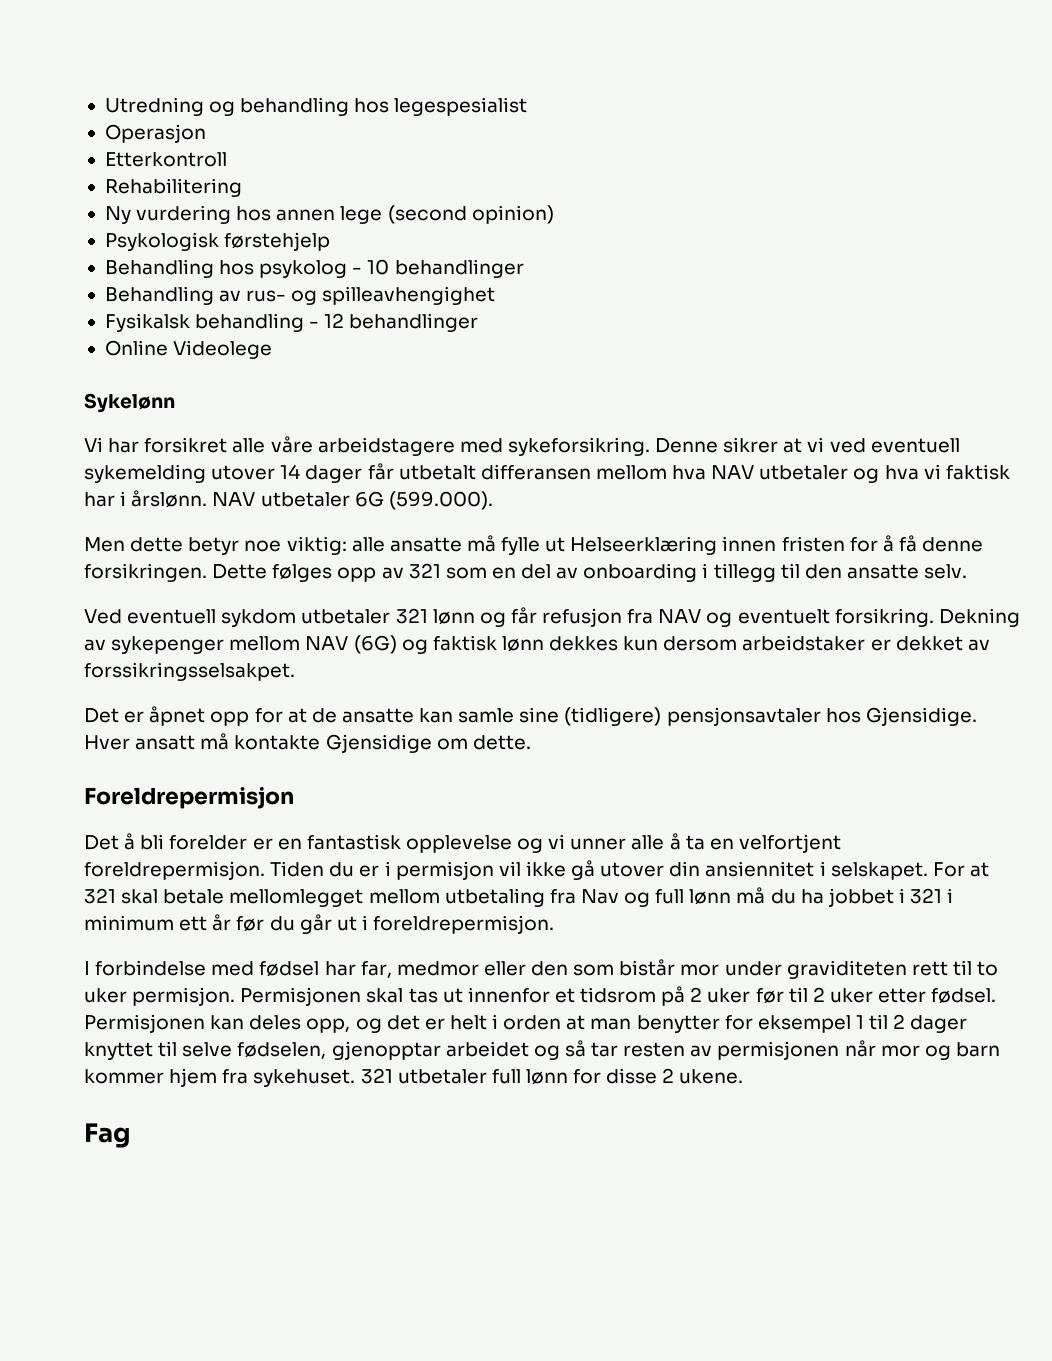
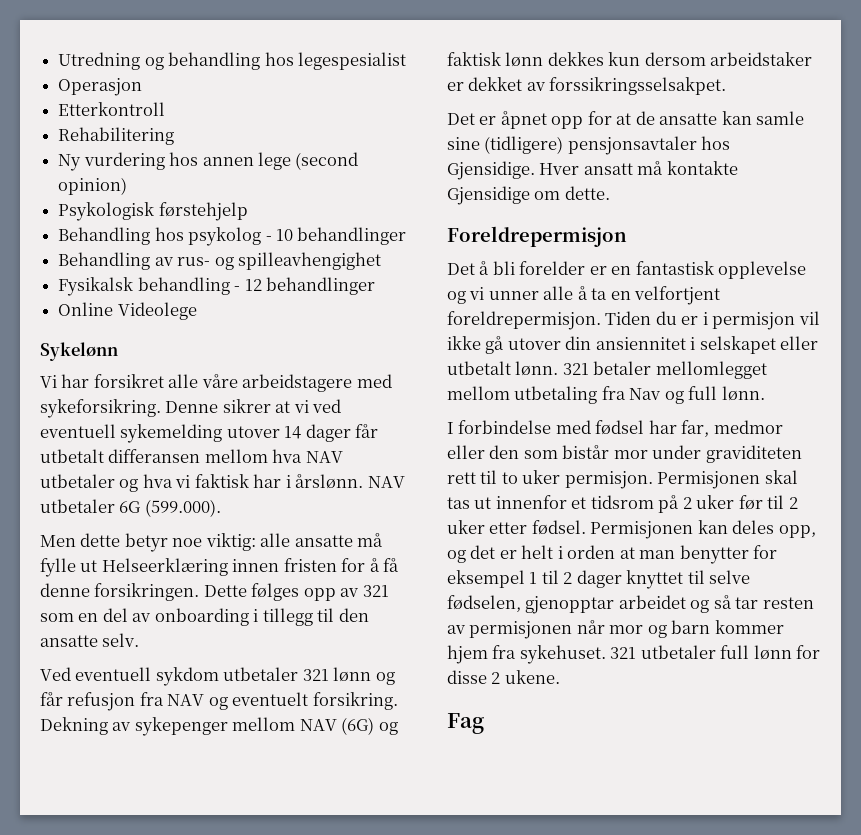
[830,862,989,880] [84,888,225,904] selskapet. For at 321 skal betale -> [699,336,819,354] [447,361,652,376] selskapet eller utbetalt lønn. 321 betaler
[689,887,954,907] [84,914,555,934] lønn må du ha jobbet i 321 i minimum ett år før du går ut i foreldrepermisjon. -> [721,386,765,401] lønn.

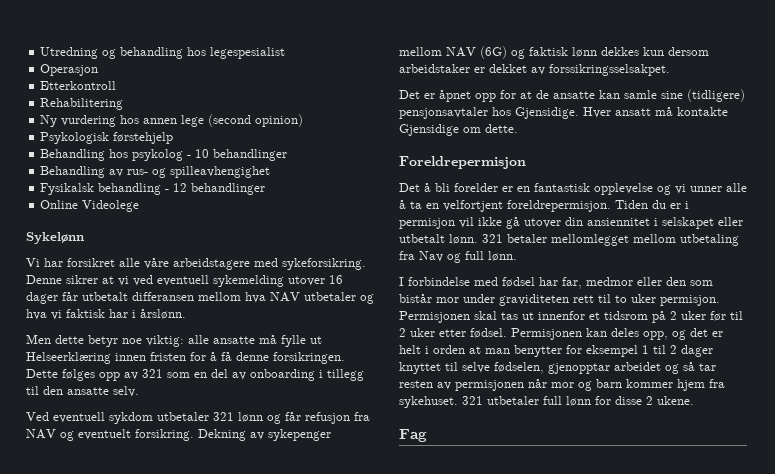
[284,426,302,439] 14 -> [329,275,343,284] 16
[367,476,405,488] [40,499,221,517] NAV utbetaler 6G (599.000). -> (186, 314) none

